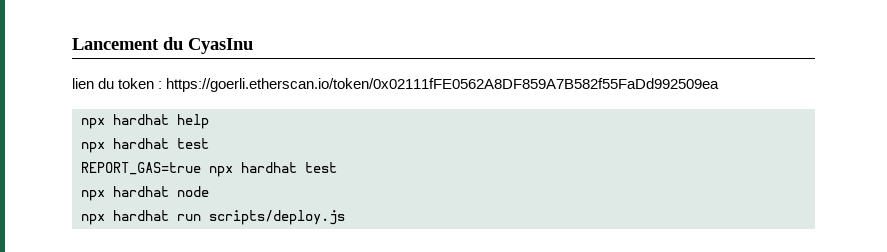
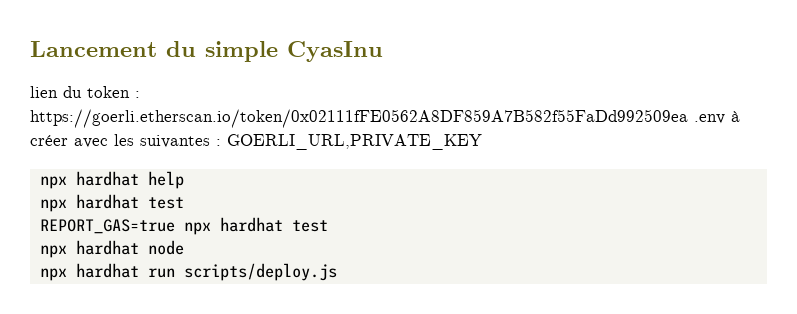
(183, 43) none -> [205,41,278,62] simple
(720, 85) none -> [694,111,740,124] [30,134,482,150] .env à créer avec les suivantes : GOERLI_URL,PRIVATE_KEY

